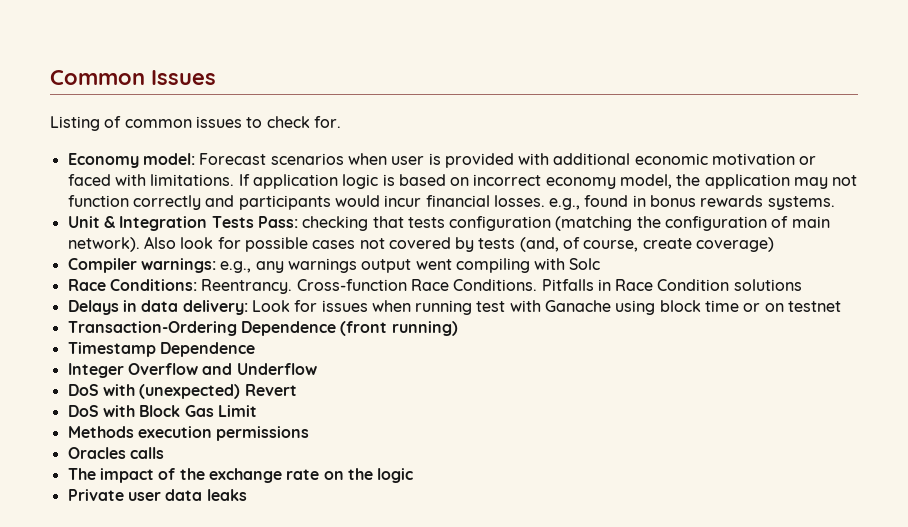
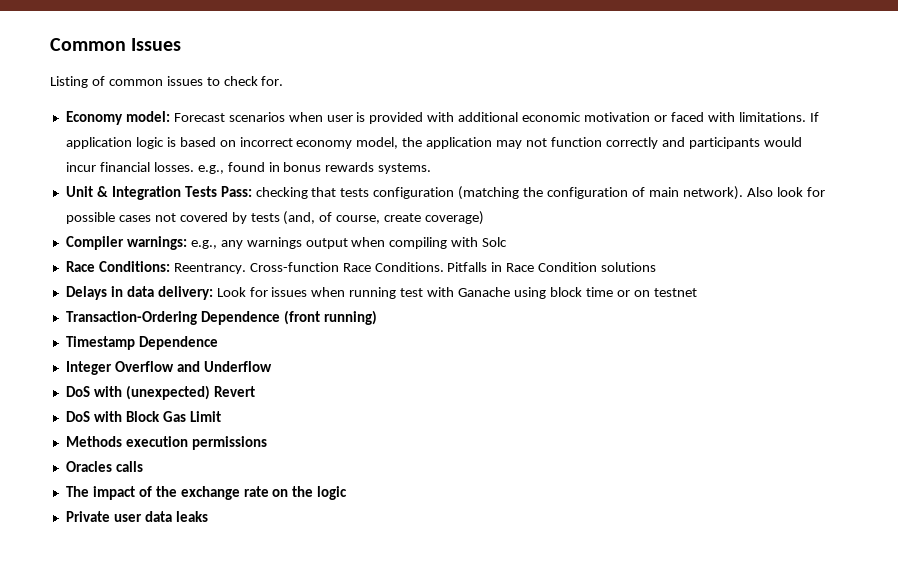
[415,259,452,270] went -> [351,237,386,247] when

